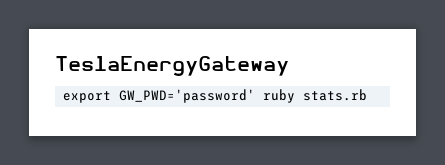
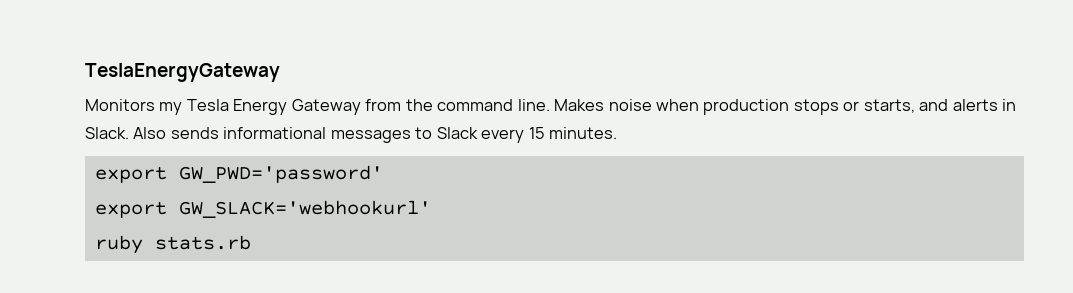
(289, 66) none -> [85,99,1017,115] [85,127,618,143] // Monitors my Tesla Energy Gateway from the command line. Makes noise when production stops or starts, and alerts in Slack. Also sends informational messages to Slack every 15 minutes.
(255, 96) none -> [94,200,431,218] // export GW_SLACK='webhookurl' //

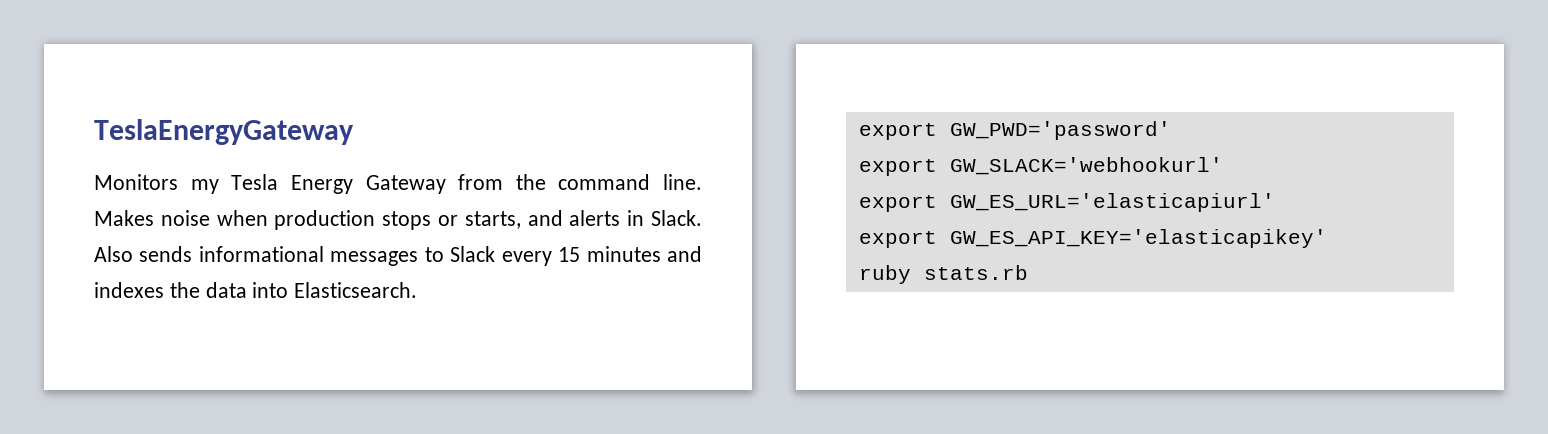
[549,127,618,139] minutes. -> [586,246,703,262] [94,282,418,298] minutes and indexes the data into Elasticsearch.
(431, 209) none -> [858,193,1275,212] [858,229,1327,248] // export GW_ES_URL='elasticapiurl' // export GW_ES_API_KEY='elasticapikey'

